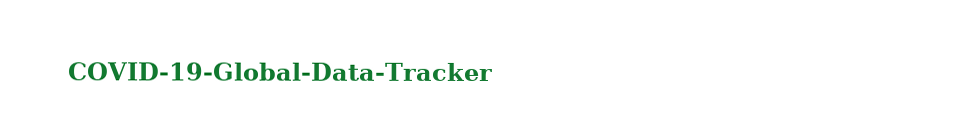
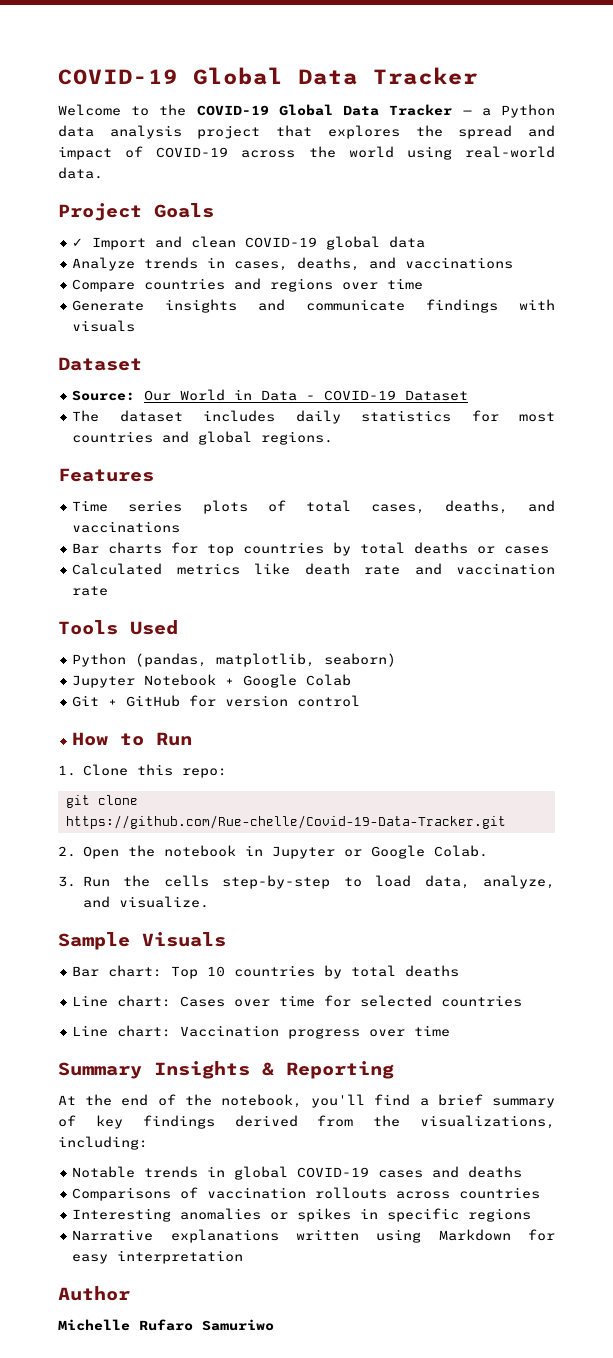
[67,62,493,82] COVID-19-Global-Data-Tracker -> [58,67,478,85] [58,104,555,118] [58,125,555,139] [58,146,555,160] [58,167,103,179] [58,203,214,221] [72,236,426,250] [72,257,514,271] [72,278,424,292] [72,299,555,313] [72,320,136,332] [58,357,142,371] [72,389,469,401] [72,410,555,424] [72,431,334,445] [58,468,154,482] [72,500,555,514] [72,521,181,533] [72,542,550,556] [72,563,555,575] [72,586,109,596] [58,620,178,635] [72,653,397,667] [72,674,352,688] [72,695,361,707] [72,732,193,746] [58,764,227,778] [65,795,138,808] [65,815,506,829] [58,845,488,859] [58,875,555,889] [82,896,209,908] [58,932,226,950] [72,965,460,979] [72,995,523,1007] [72,1025,451,1039] [58,1061,394,1079] [58,1094,555,1108] [58,1115,555,1129] [58,1136,148,1150] [72,1166,523,1180] [72,1187,541,1201] [72,1208,532,1222] [72,1229,555,1243] [72,1250,244,1264] [58,1286,130,1301] [58,1319,274,1331] COVID-19 Global Data Tracker // Welcome to the COVID-19 Global Data Tracker — a Python data analysis project that explores the spread and impact of COVID-19 across the world using real-world data. // Project Goals // ✓ Import and clean COVID-19 global data // Analyze trends in cases, deaths, and vaccinations // Compare countries and regions over time // Generate insights and communicate findings with visuals // Dataset // Source: Our World in Data - COVID-19 Dataset // The dataset includes daily statistics for most countries and global regions. // Features // Time series plots of total cases, deaths, and vaccinations // Bar charts for top countries by total deaths or cases // Calculated metrics like death rate and vaccination rate // Tools Used // Python (pandas, matplotlib, seaborn) // Jupyter Notebook + Google Colab // Git + GitHub for version control // How to Run // 1. Clone this repo: // git clone https://github.com/Rue-chelle/Covid-19-Data-Tracker.git // 2. Open the notebook in Jupyter or Google Colab. // 3. Run the cells step-by-step to load data, analyze, and visualize. // Sample Visuals // Bar chart: Top 10 countries by total deaths // Line chart: Cases over time for selected countries // Line chart: Vaccination progress over time // Summary Insights & Reporting // At the end of the notebook, you'll find a brief summary of key findings derived from the visualizations, including: // Notable trends in global COVID-19 cases and deaths // Comparisons of vaccination rollouts across countries // Interesting anomalies or spikes in specific regions // Narrative explanations written using Markdown for easy interpretation // Author // Michelle Rufaro Samuriwo

